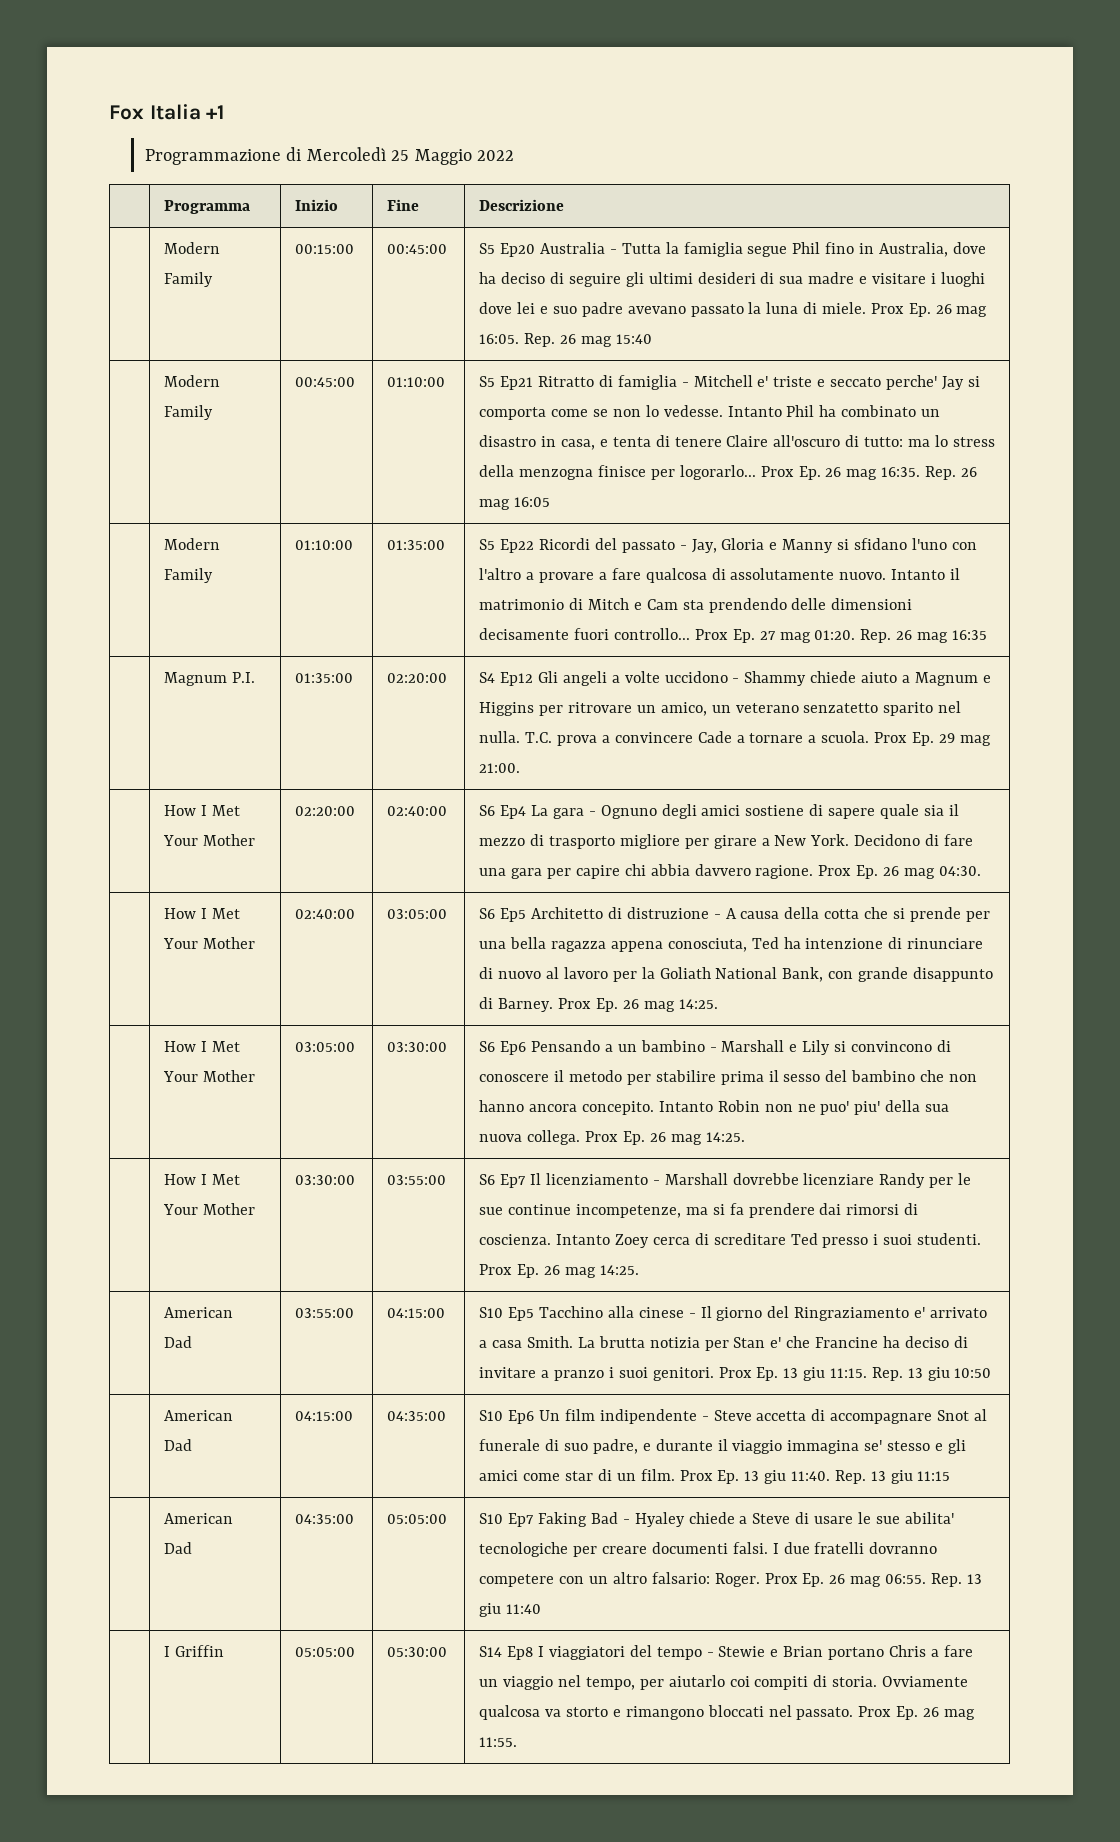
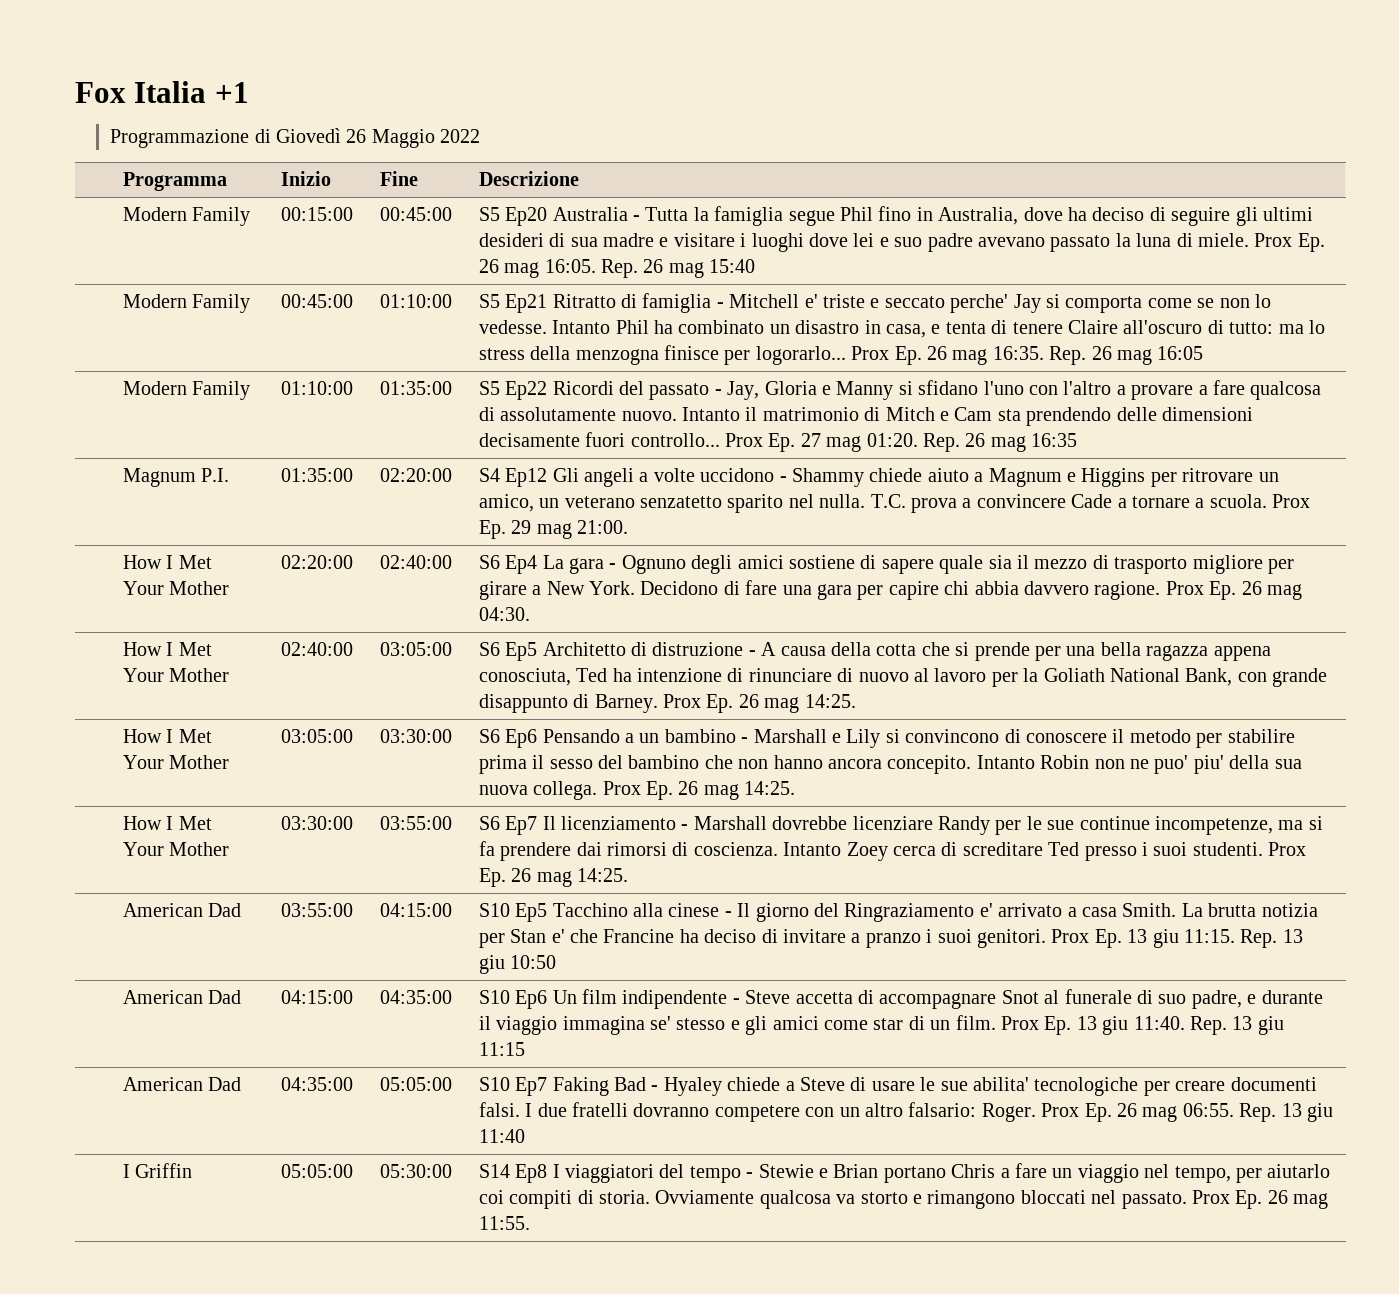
[306,147,410,161] Mercoledì 25 -> [276,128,367,143] Giovedì 26

